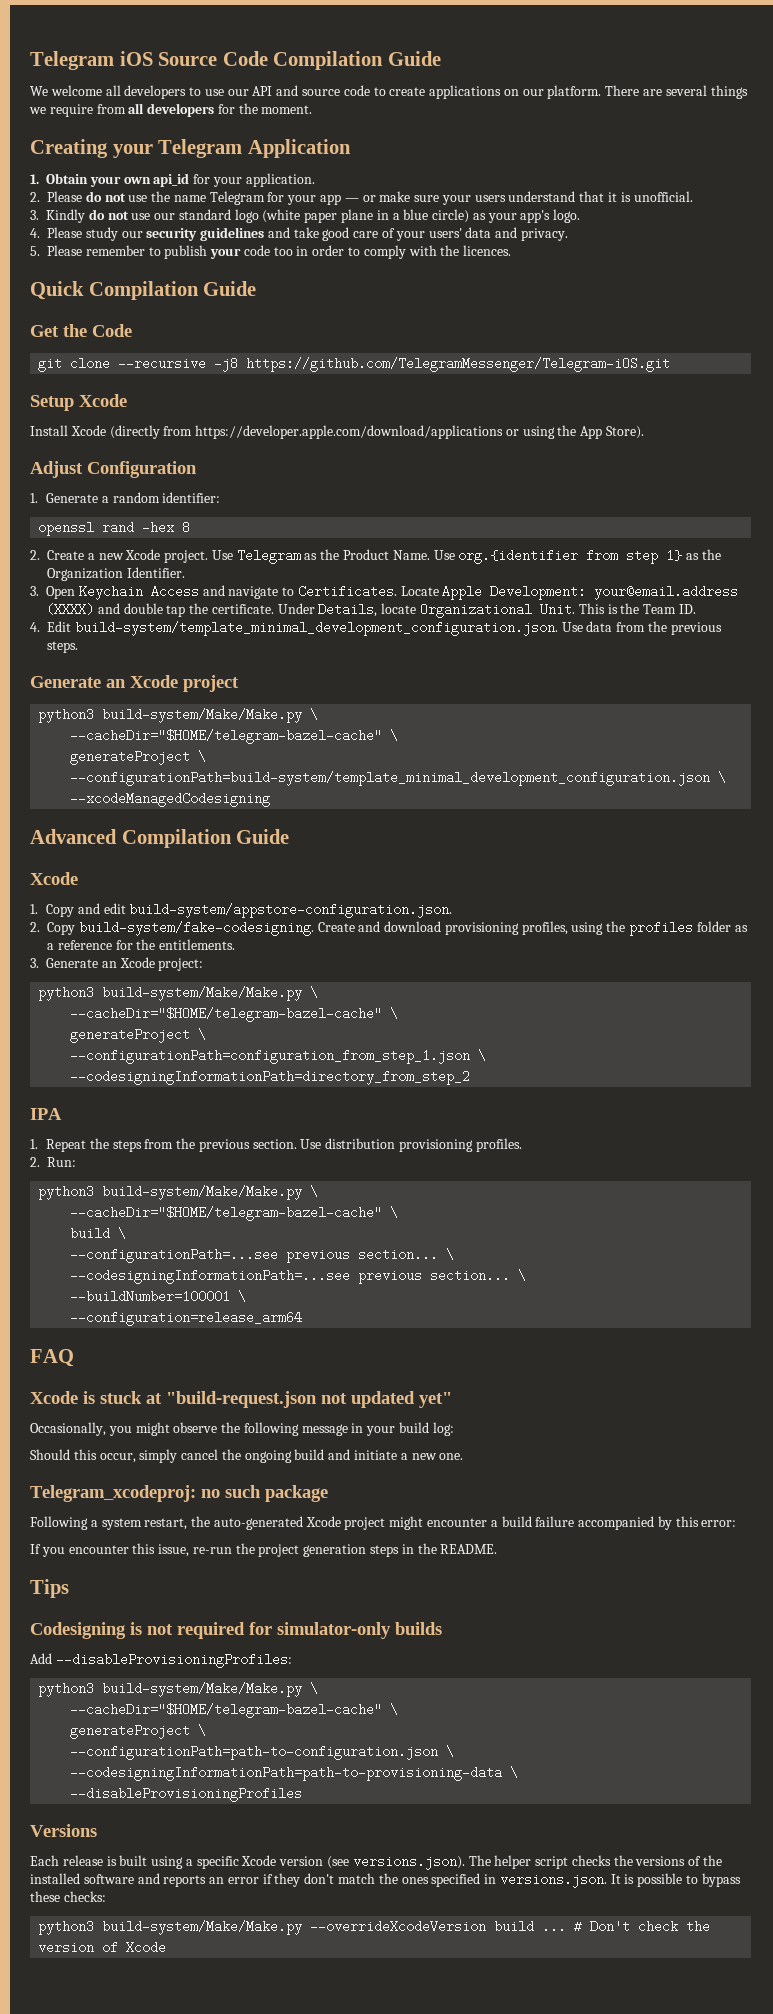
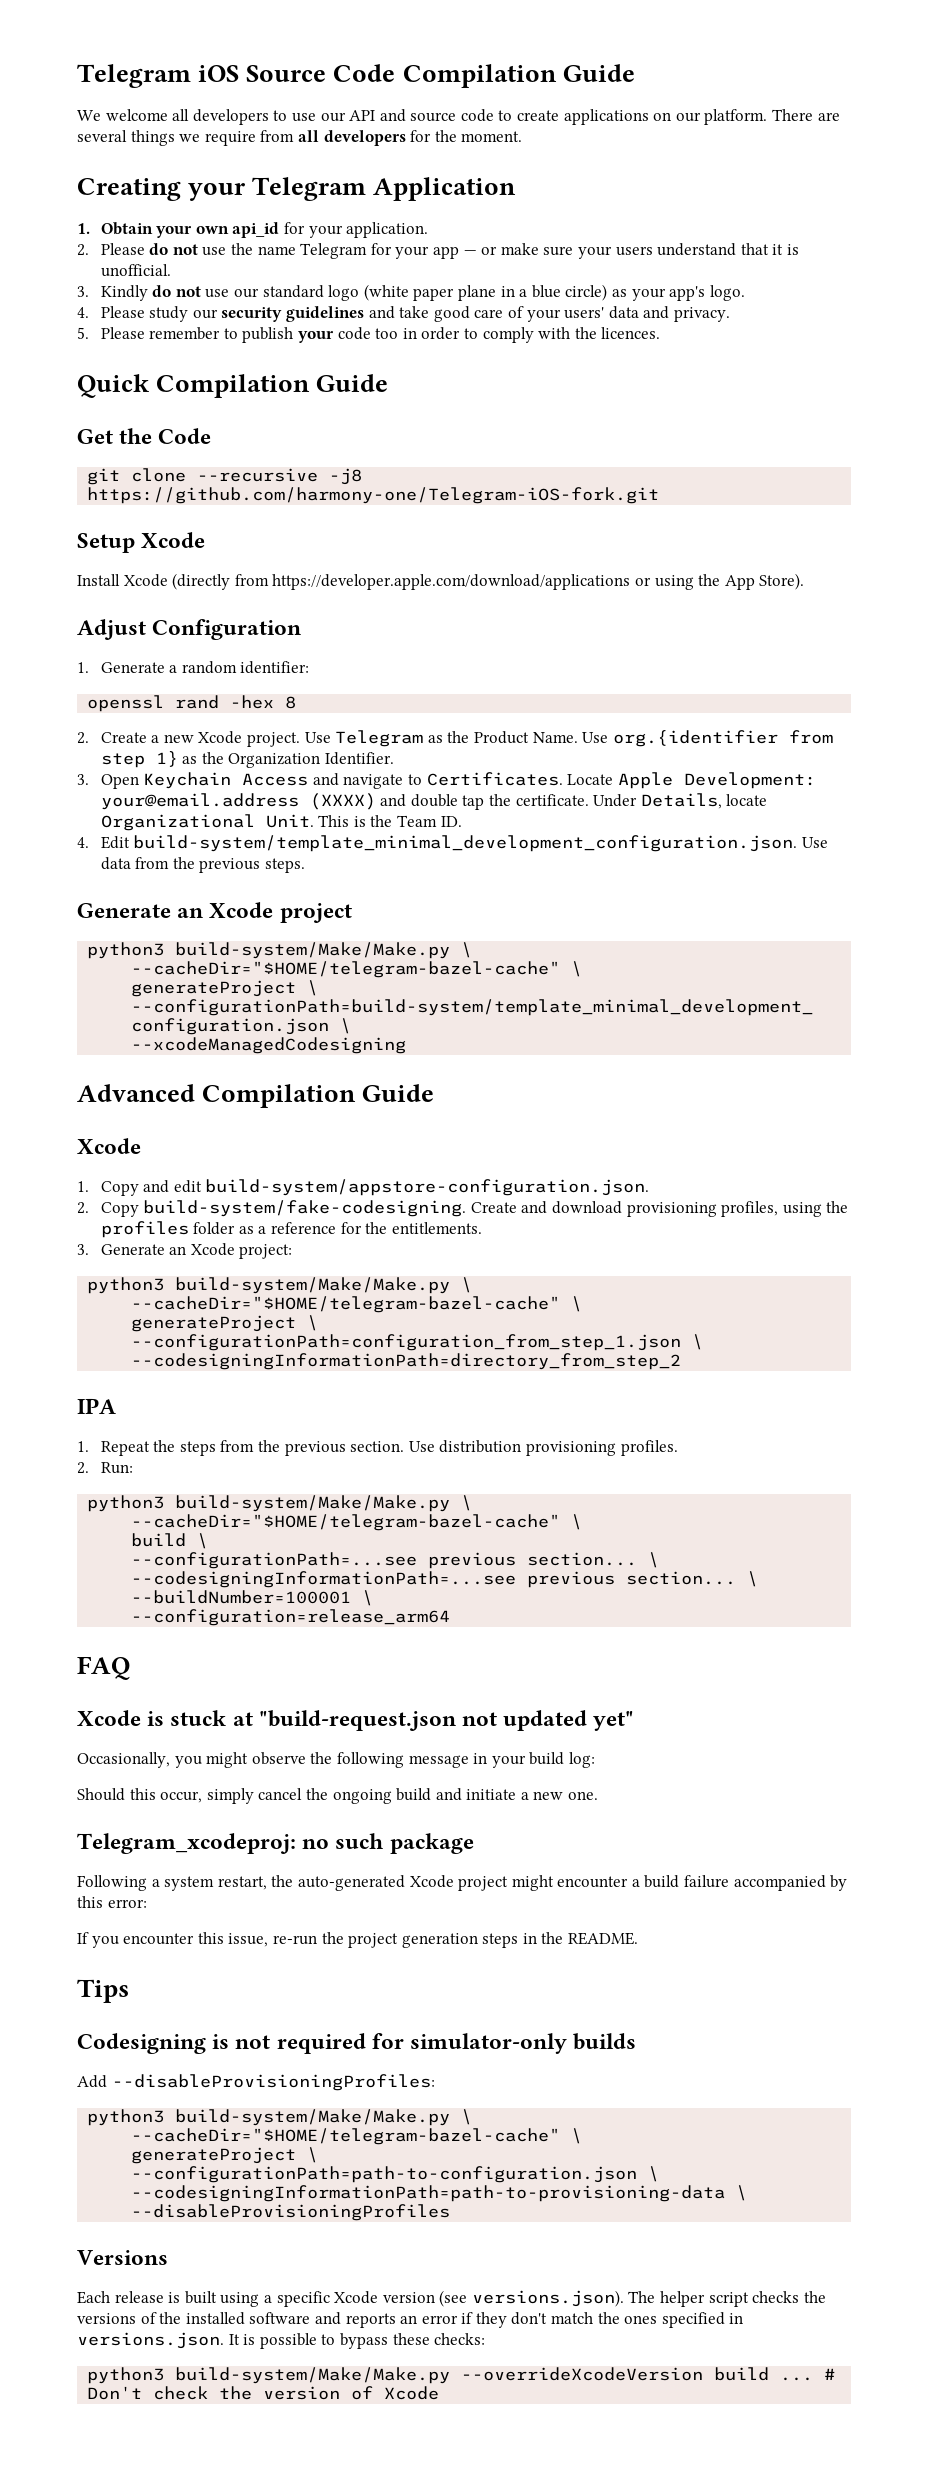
[246,357,671,372] https://github.com/TelegramMessenger/Telegram-iOS.git -> [87,487,660,504] https://github.com/harmony-one/Telegram-iOS-fork.git

